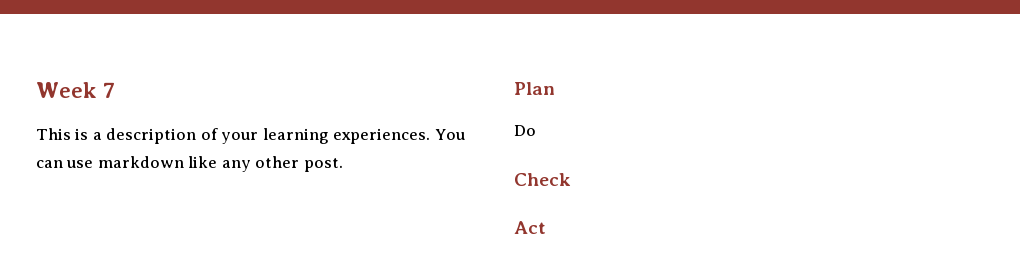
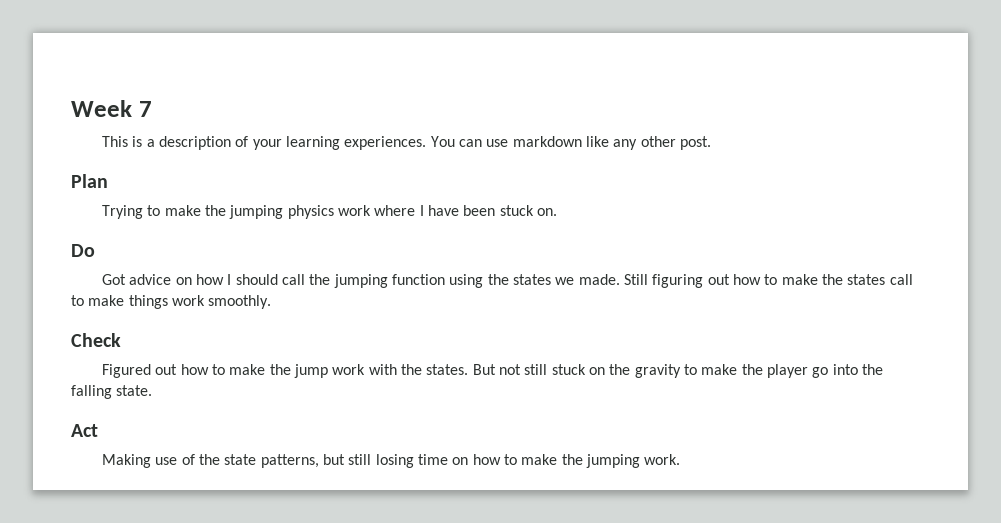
[514,125,536,136] [514,173,571,186] [514,221,546,234] Do // Check // Act -> [102,205,558,219] [71,244,95,257] [102,274,913,288] [71,295,272,309] [71,333,121,347] [102,364,883,378] [71,385,153,399] [71,424,98,437] [102,454,681,468] Trying to make the jumping physics work where I have been stuck on. // Do // Got advice on how I should call the jumping function using the states we made. Still figuring out how to make the states call to make things work smoothly. // Check // Figured out how to make the jump work with the states. But not still stuck on the gravity to make the player go into the falling state. // Act // Making use of the state patterns, but still losing time on how to make the jumping work.

